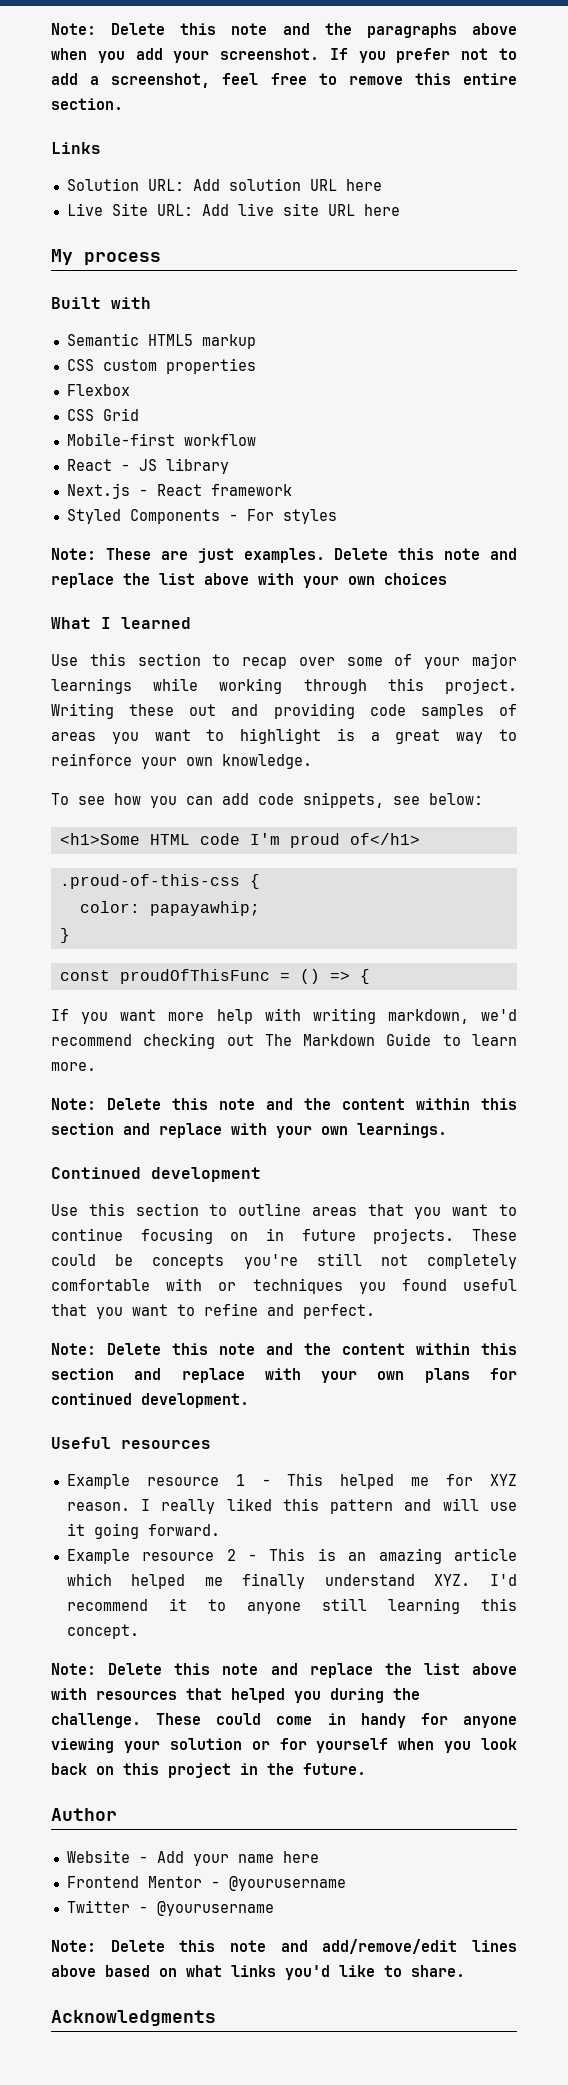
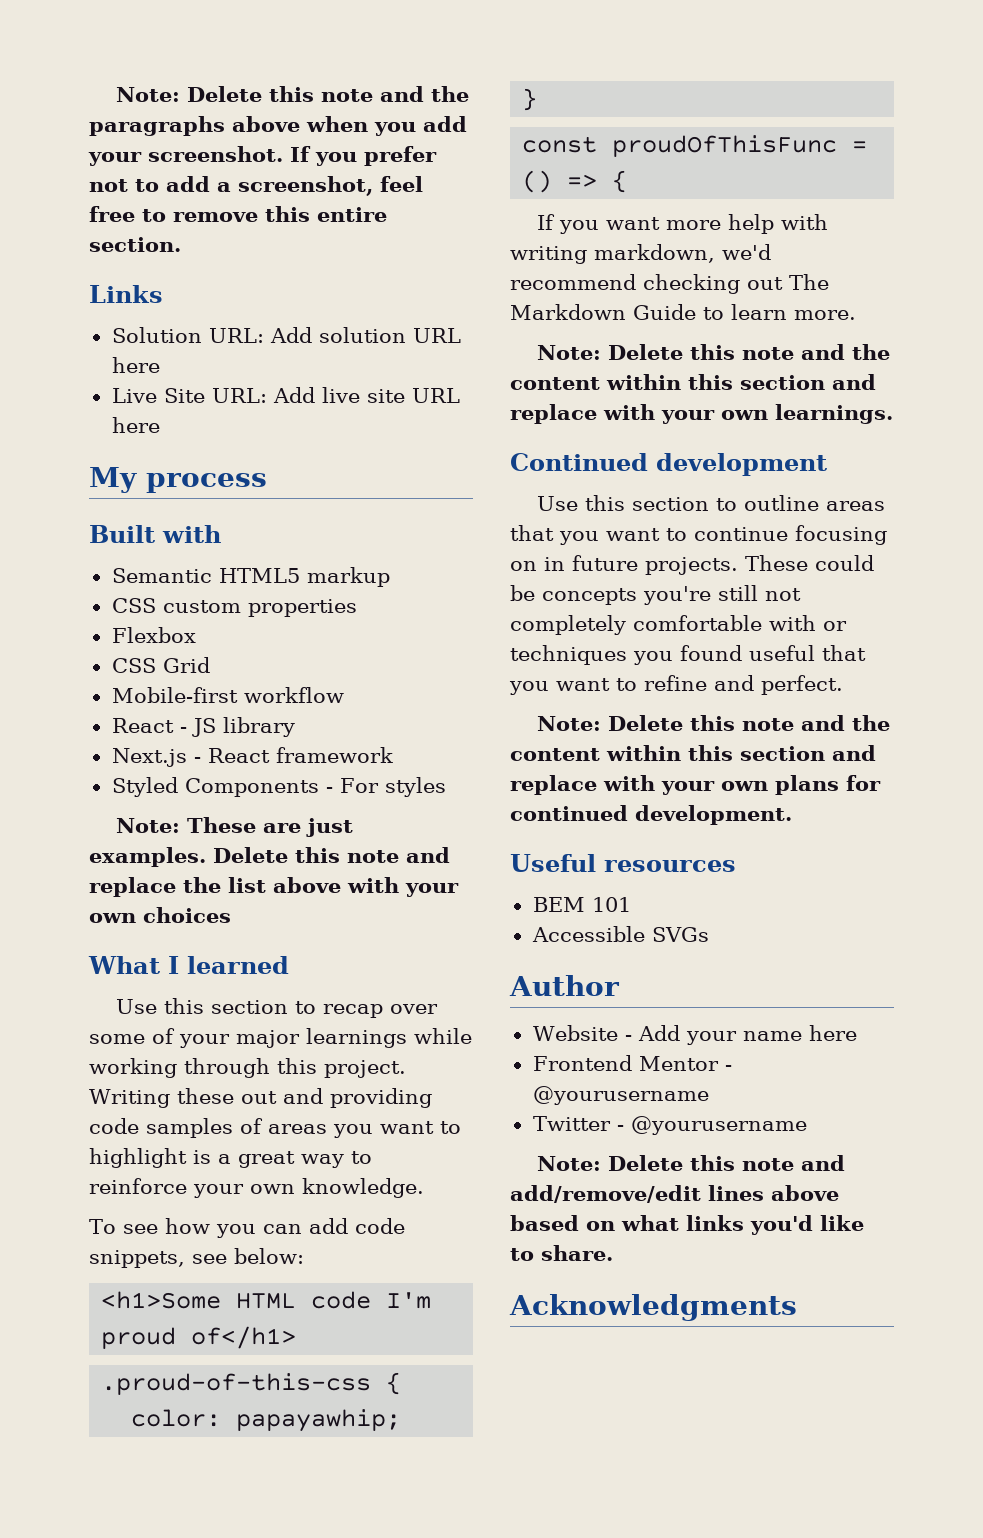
[66,1473,518,1489] [66,1498,518,1514] [66,1523,220,1539] [66,1548,517,1564] [66,1573,517,1589] [66,1598,517,1614] [66,1624,139,1639] [51,1663,517,1678] [51,1688,420,1703] [51,1713,518,1728] [51,1738,517,1753] [51,1763,366,1778] Example resource 1 - This helped me for XYZ reason. I really liked this pattern and will use it going forward. // Example resource 2 - This is an amazing article which helped me finally understand XYZ. I'd recommend it to anyone still learning this concept. // Note: Delete this note and replace the list above with resources that helped you during the challenge. These could come in handy for anyone viewing your solution or for yourself when you look back on this project in the future. -> [532,897,631,912] [531,926,709,942] BEM 101 // Accessible SVGs

